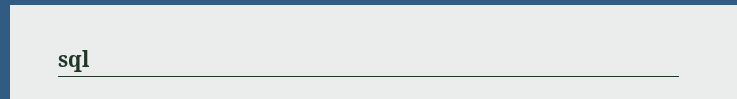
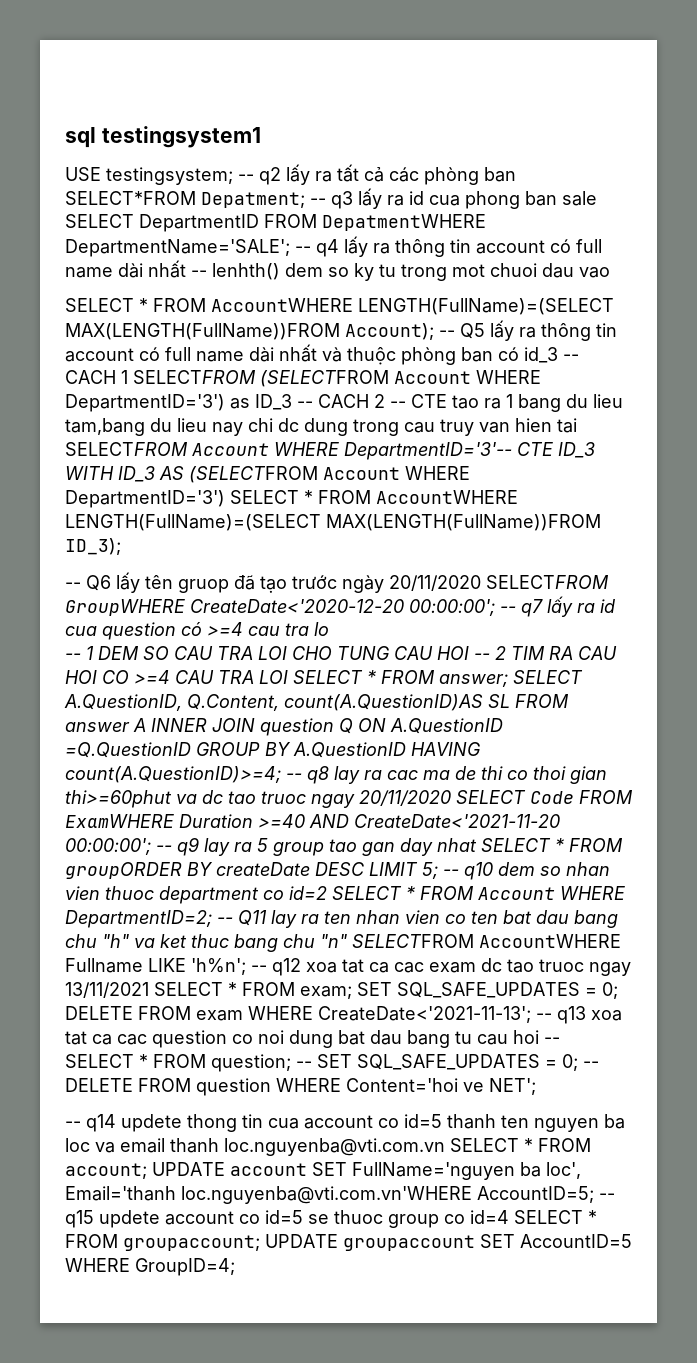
(90, 61) none -> [101,126,261,148] [65,164,516,185] [65,188,597,209] [65,214,486,232] [65,236,602,257] [65,260,610,281] [65,298,614,315] [65,320,617,341] [65,344,579,365] [65,370,541,387] [65,394,623,412] [65,418,577,436] [65,442,595,460] [65,466,470,483] [65,490,518,508] [65,514,601,531] [65,538,121,555] [65,572,609,593] [65,596,615,617] [65,622,329,640] [65,646,617,660] [65,670,583,687] [64,694,569,711] [65,718,503,736] [65,742,480,758] [65,766,607,784] [65,790,633,808] [65,814,561,828] [65,837,623,856] [65,862,610,880] [65,886,625,904] [65,910,618,928] [65,934,621,952] [65,958,631,976] [65,982,618,999] [65,1006,622,1024] [65,1030,560,1048] [65,1054,599,1072] [65,1078,536,1096] [65,1114,625,1132] [65,1138,591,1156] [65,1162,581,1180] [65,1186,615,1204] [65,1210,597,1228] [65,1234,632,1251] [65,1258,235,1276] testingsystem1 // USE testingsystem; -- q2 lấy ra tất cả các phòng ban SELECT*FROM Depatment; -- q3 lấy ra id cua phong ban sale SELECT DepartmentID FROM DepatmentWHERE DepartmentName='SALE'; -- q4 lấy ra thông tin account có full name dài nhất -- lenhth() dem so ky tu trong mot chuoi dau vao // SELECT * FROM AccountWHERE LENGTH(FullName)=(SELECT MAX(LENGTH(FullName))FROM Account); -- Q5 lấy ra thông tin account có full name dài nhất và thuộc phòng ban có id_3 -- CACH 1 SELECTFROM (SELECTFROM Account WHERE DepartmentID='3') as ID_3 -- CACH 2 -- CTE tao ra 1 bang du lieu tam,bang du lieu nay chi dc dung trong cau truy van hien tai SELECTFROM Account WHERE DepartmentID='3'-- CTE ID_3 WITH ID_3 AS (SELECTFROM Account WHERE DepartmentID='3') SELECT * FROM AccountWHERE LENGTH(FullName)=(SELECT MAX(LENGTH(FullName))FROM ID_3); // -- Q6 lấy tên gruop đã tạo trước ngày 20/11/2020 SELECTFROM GroupWHERE CreateDate<'2020-12-20 00:00:00'; -- q7 lấy ra id cua question có >=4 cau tra lo // -- 1 DEM SO CAU TRA LOI CHO TUNG CAU HOI -- 2 TIM RA CAU HOI CO >=4 CAU TRA LOI SELECT * FROM answer; SELECT A.QuestionID, Q.Content, count(A.QuestionID)AS SL FROM answer A INNER JOIN question Q ON A.QuestionID =Q.QuestionID GROUP BY A.QuestionID HAVING count(A.QuestionID)>=4; -- q8 lay ra cac ma de thi co thoi gian thi>=60phut va dc tao truoc ngay 20/11/2020 SELECT Code FROM ExamWHERE Duration >=40 AND CreateDate<'2021-11-20 00:00:00'; -- q9 lay ra 5 group tao gan day nhat SELECT * FROM groupORDER BY createDate DESC LIMIT 5; -- q10 dem so nhan vien thuoc department co id=2 SELECT * FROM Account WHERE DepartmentID=2; -- Q11 lay ra ten nhan vien co ten bat dau bang chu "h" va ket thuc bang chu "n" SELECTFROM AccountWHERE Fullname LIKE 'h%n'; -- q12 xoa tat ca cac exam dc tao truoc ngay 13/11/2021 SELECT * FROM exam; SET SQL_SAFE_UPDATES = 0; DELETE FROM exam WHERE CreateDate<'2021-11-13'; -- q13 xoa tat ca cac question co noi dung bat dau bang tu cau hoi -- SELECT * FROM question; -- SET SQL_SAFE_UPDATES = 0; -- DELETE FROM question WHERE Content='hoi ve NET'; // -- q14 updete thong tin cua account co id=5 thanh ten nguyen ba loc va email thanh loc.nguyenba@vti.com.vn SELECT * FROM account; UPDATE account SET FullName='nguyen ba loc', Email='thanh loc.nguyenba@vti.com.vn'WHERE AccountID=5; -- q15 updete account co id=5 se thuoc group co id=4 SELECT * FROM groupaccount; UPDATE groupaccount SET AccountID=5 WHERE GroupID=4;

